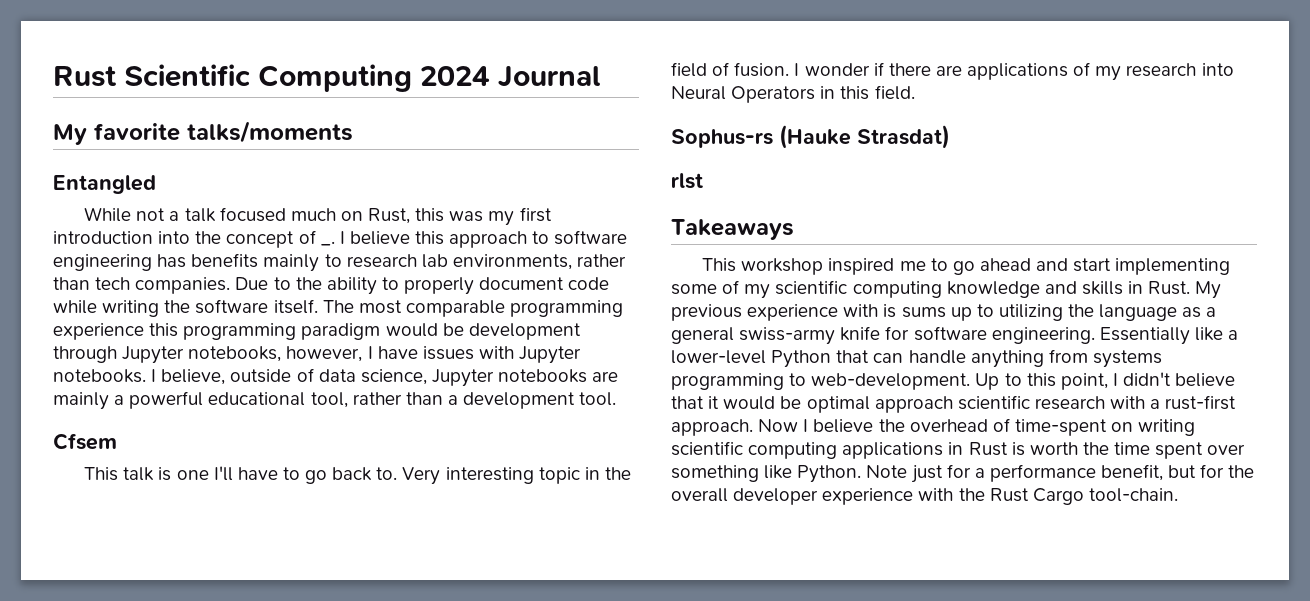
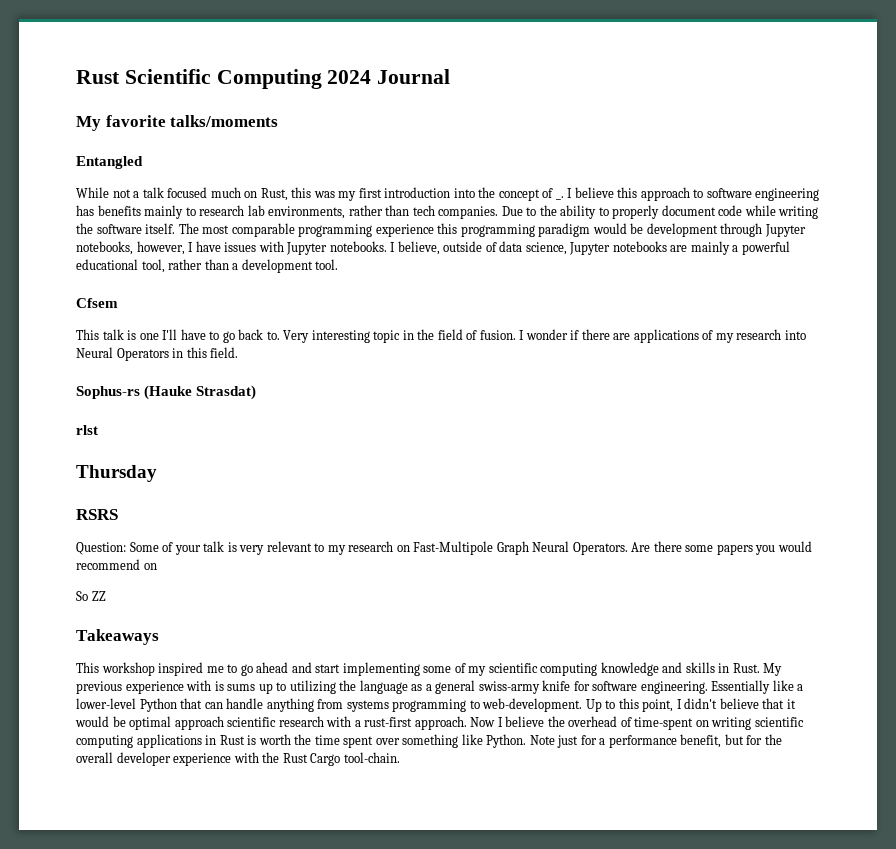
(703, 181) none -> [76,465,157,482] [76,509,118,520] [76,541,812,555] [76,559,157,570] [76,591,106,601] // Thursday // RSRS // Question: Some of your talk is very relevant to my research on Fast-Multipole Graph Neural Operators. Are there some papers you would recommend on // So ZZ

